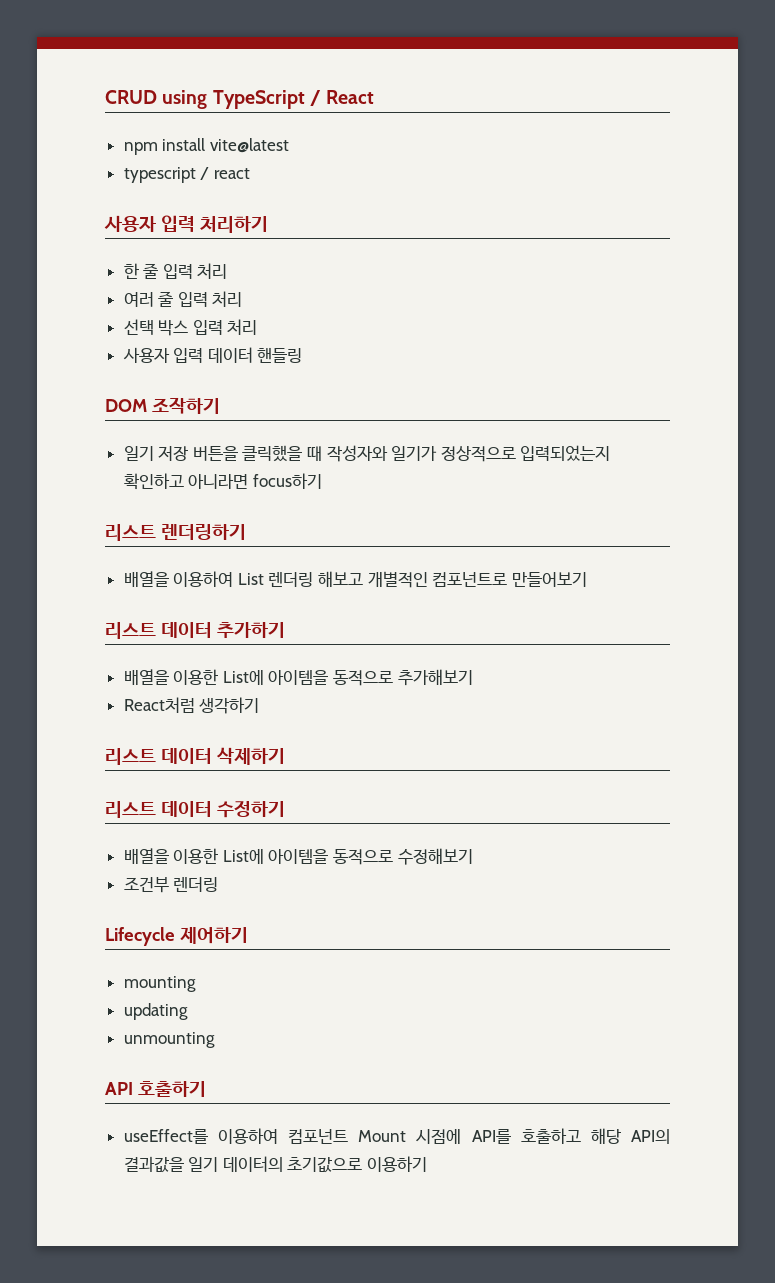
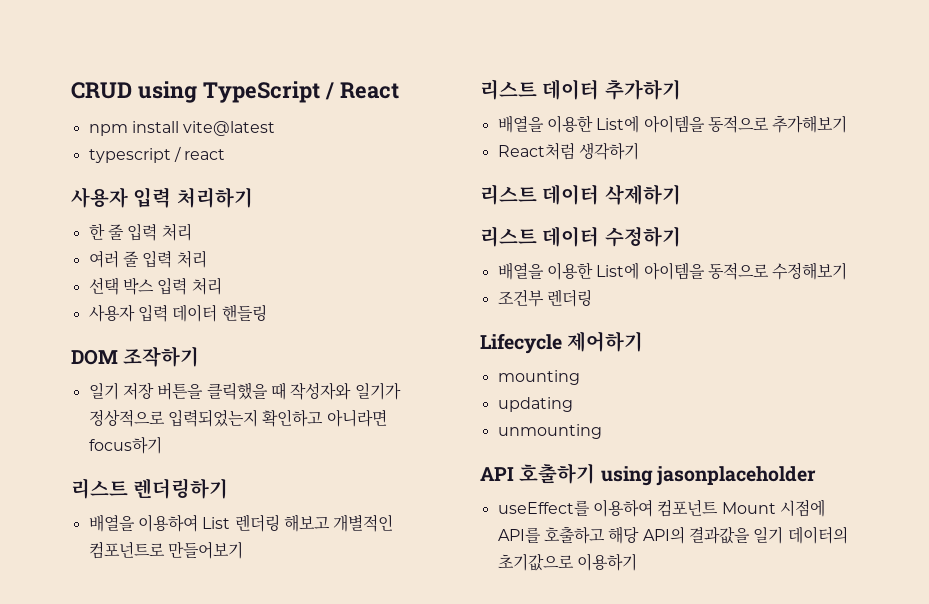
(206, 1089) none -> [600,466,816,486] using jasonplaceholder

